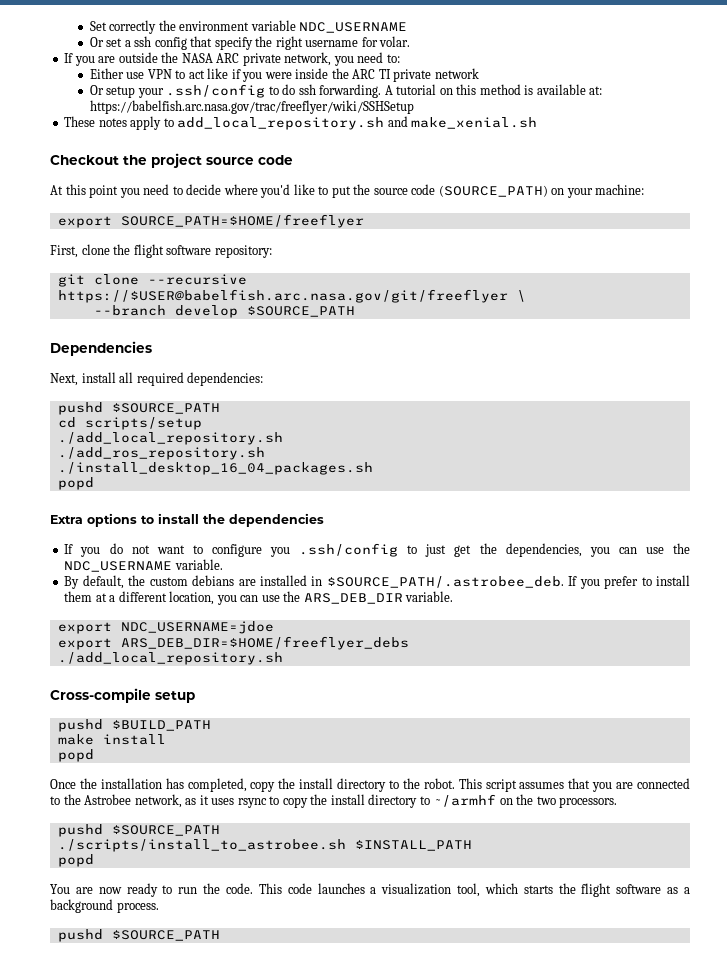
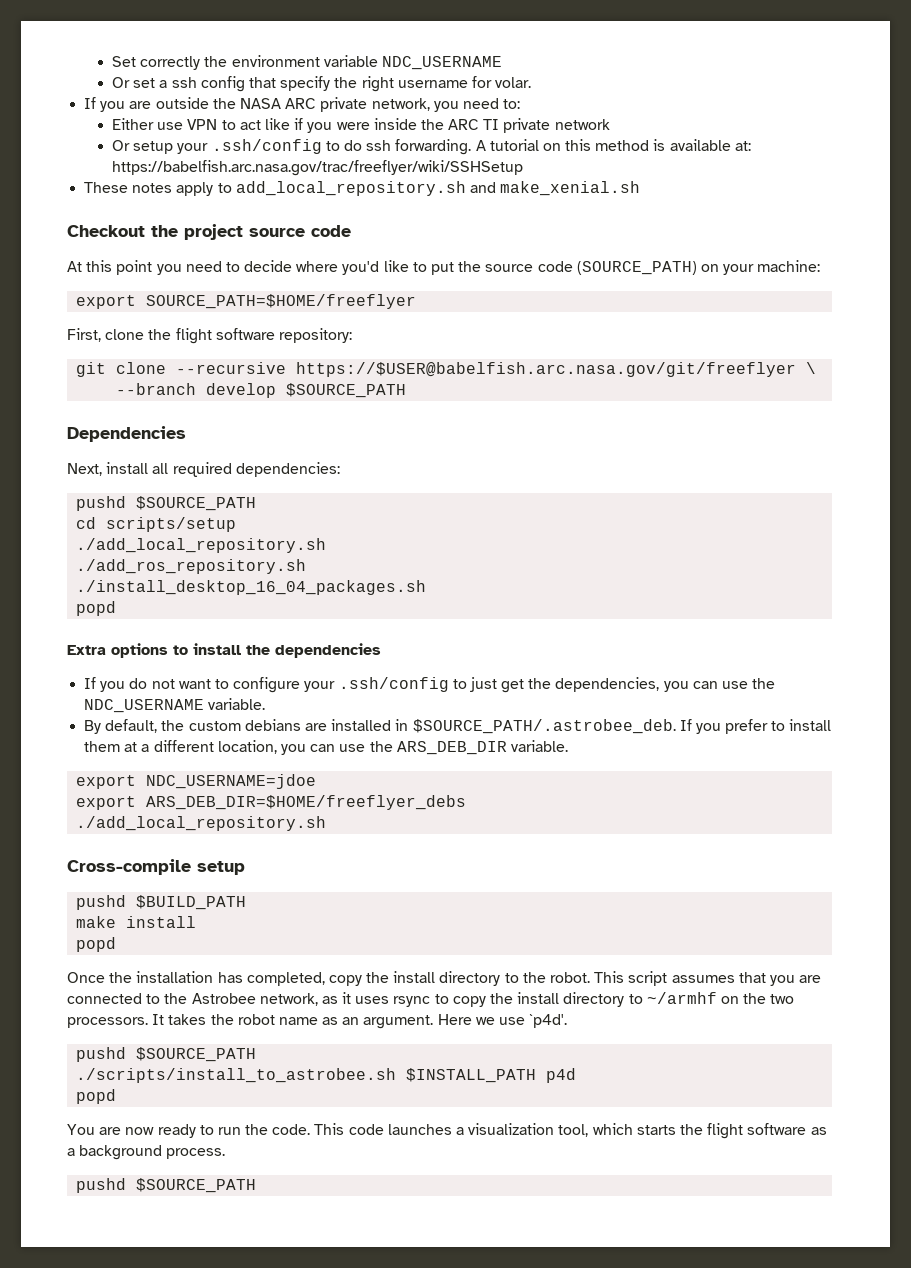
[270,547,290,557] you -> [304,681,336,692] your
(618, 802) none -> [152,1014,568,1029] It takes the robot name as an argument. Here we use `p4d'.
(472, 845) none -> [546,1068,577,1083] p4d

